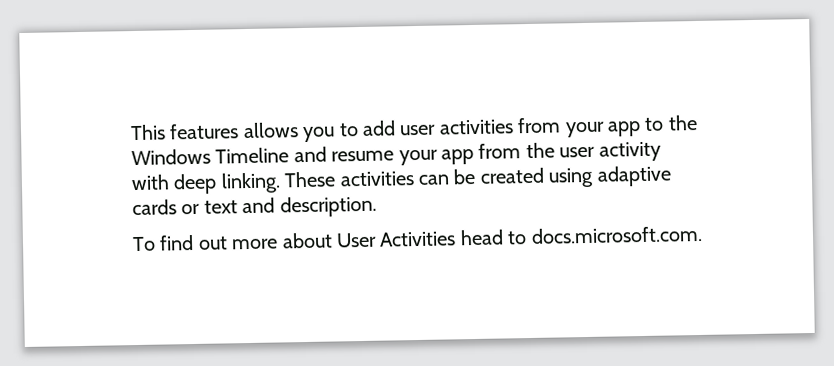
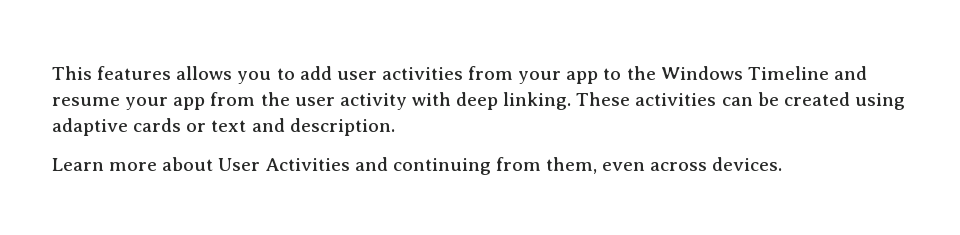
[132,234,228,252] To find out -> [52,158,104,171] Learn
[459,225,703,246] head to docs.microsoft.com. -> [354,157,783,175] and continuing from them, even across devices.

